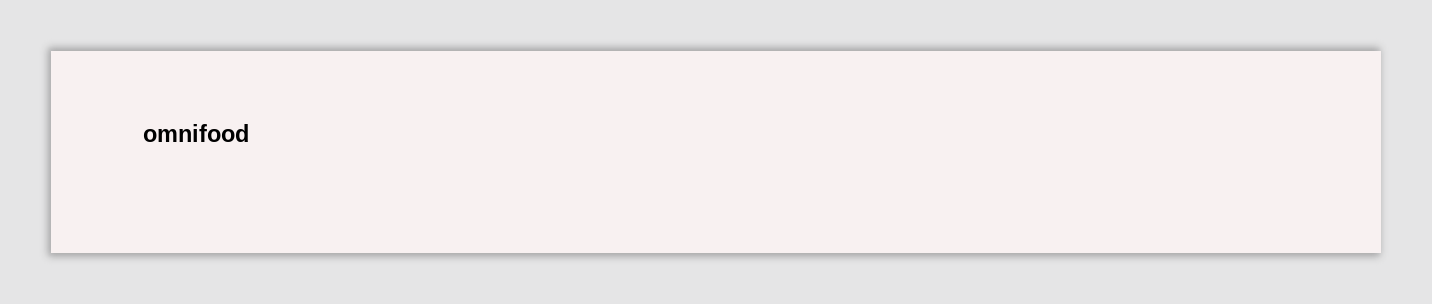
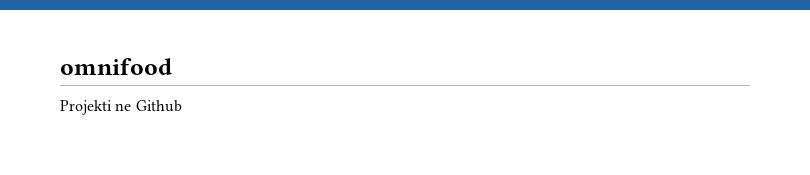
(249, 133) none -> [60,100,182,115] // Projekti ne Github

